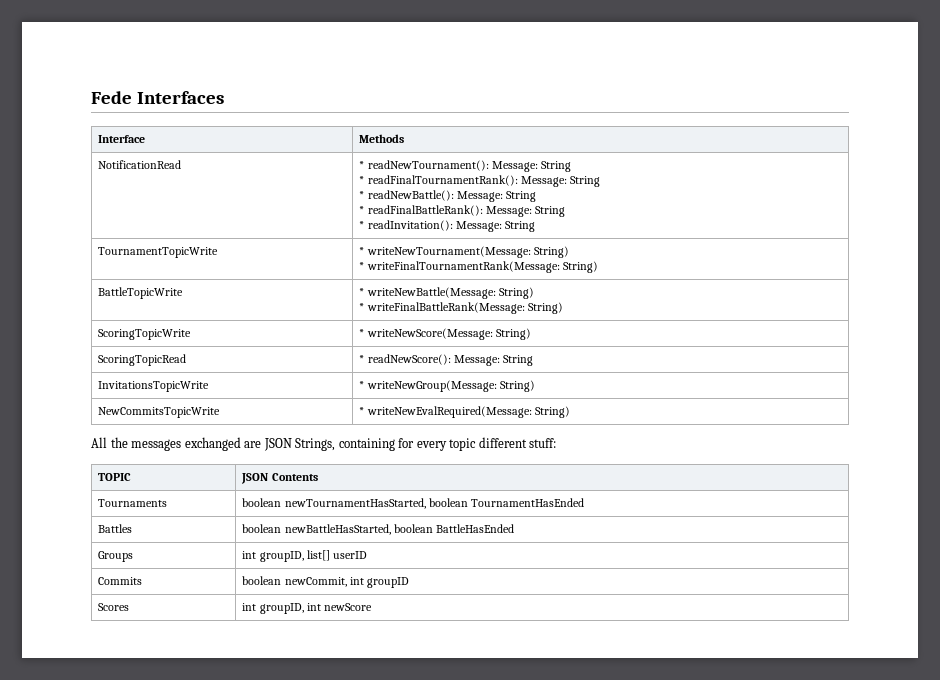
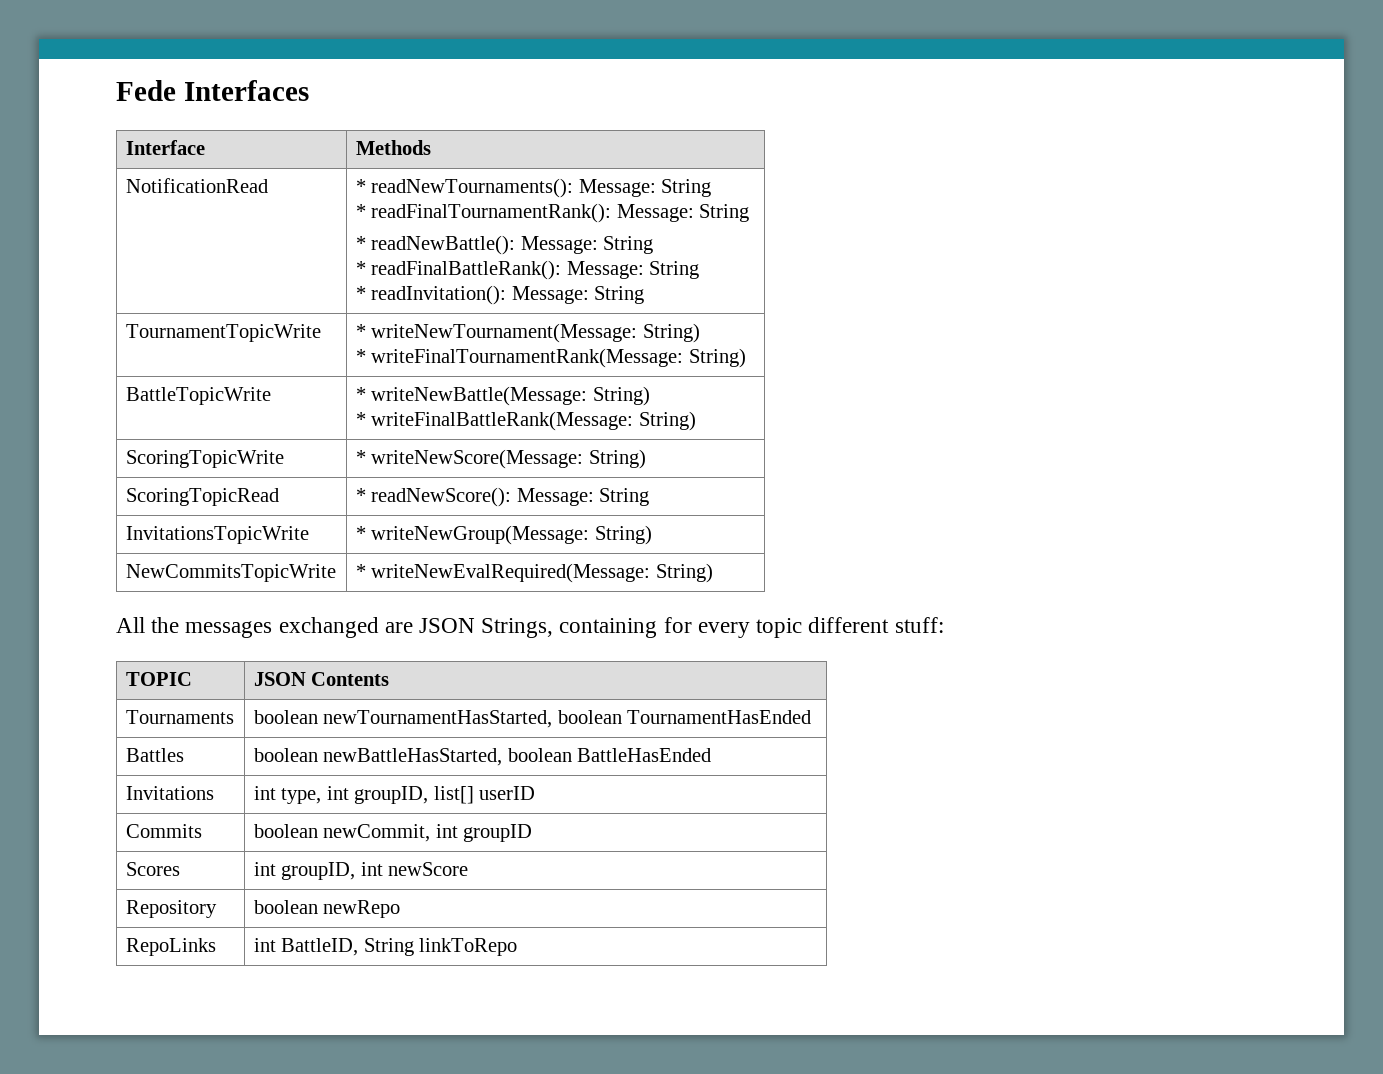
[367,160,489,171] readNewTournament(): -> [371,178,574,198] readNewTournaments():
[98,551,134,562] [242,551,257,559] Groups | int -> [125,786,214,800] [253,786,349,804] Invitations | int type, int
(372, 607) none -> [125,900,217,918] [253,900,401,918] [125,938,216,956] [253,938,518,956] // Repository | boolean newRepo // RepoLinks | int BattleID, String linkToRepo

